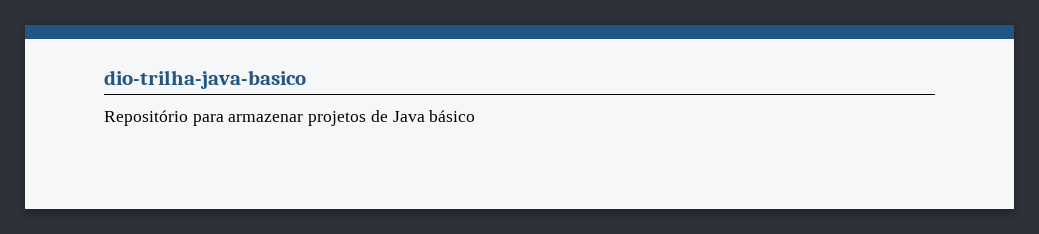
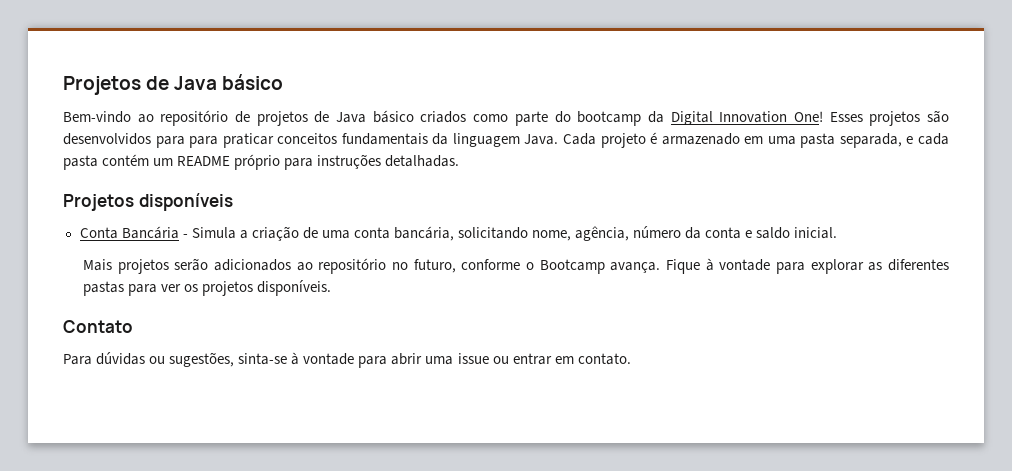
[104,70,306,89] [104,110,476,126] dio-trilha-java-basico // Repositório para armazenar projetos de Java básico -> [63,74,284,95] [63,110,950,126] [63,132,949,148] [63,154,460,170] [63,193,233,211] [79,226,838,241] [83,258,950,274] [83,280,332,296] [63,320,133,333] [63,352,631,368] Projetos de Java básico // Bem-vindo ao repositório de projetos de Java básico criados como parte do bootcamp da Digital Innovation One! Esses projetos são desenvolvidos para para praticar conceitos fundamentais da linguagem Java. Cada projeto é armazenado em uma pasta separada, e cada pasta contém um README próprio para instruções detalhadas. // Projetos disponíveis // Conta Bancária - Simula a criação de uma conta bancária, solicitando nome, agência, número da conta e saldo inicial. // Mais projetos serão adicionados ao repositório no futuro, conforme o Bootcamp avança. Fique à vontade para explorar as diferentes pastas para ver os projetos disponíveis. // Contato // Para dúvidas ou sugestões, sinta-se à vontade para abrir uma issue ou entrar em contato.

